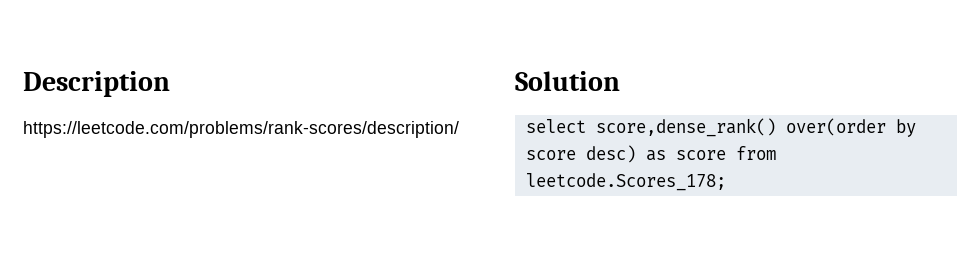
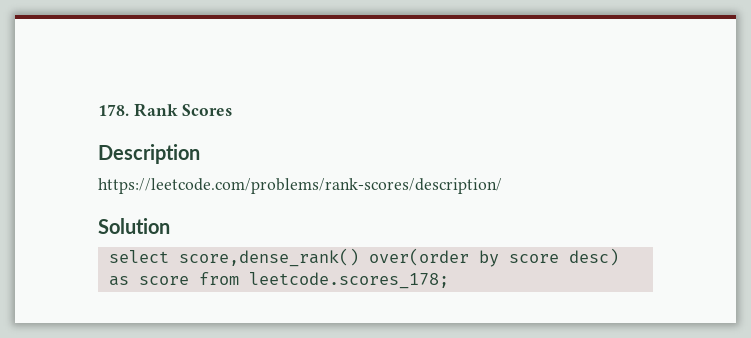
(23, 84) none -> [98,103,233,117] 178. Rank Scores //
[525,173,726,191] leetcode.Scores_178; -> [248,272,449,289] leetcode.scores_178;

